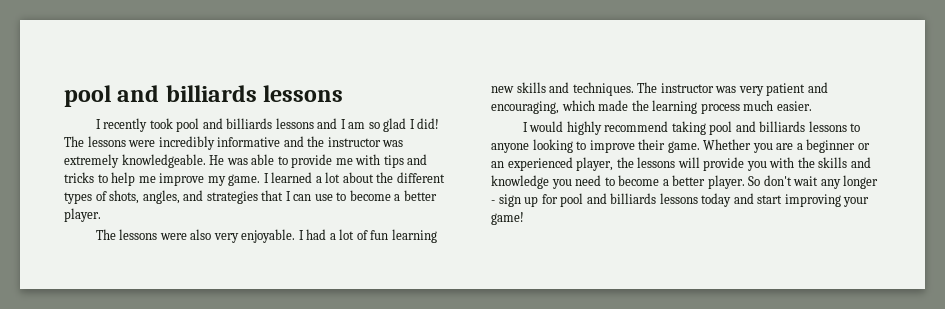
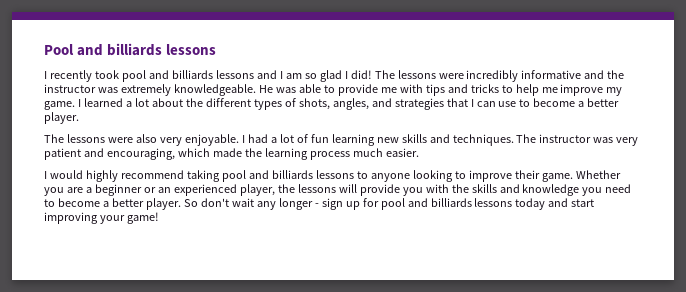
[64,85,111,107] pool -> [44,44,74,55] Pool

